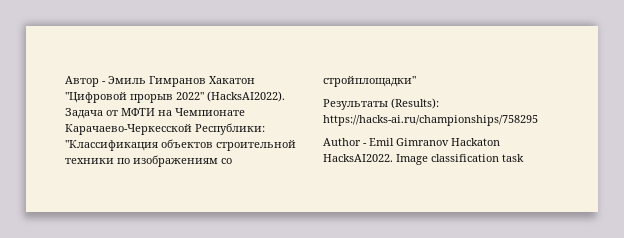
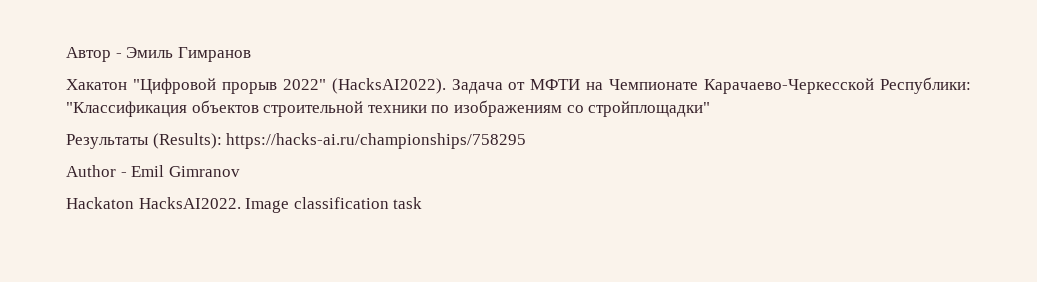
(206, 81) none -> (251, 54) //
(449, 142) none -> (240, 171) //

